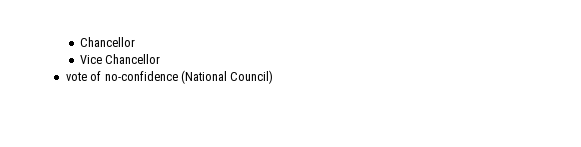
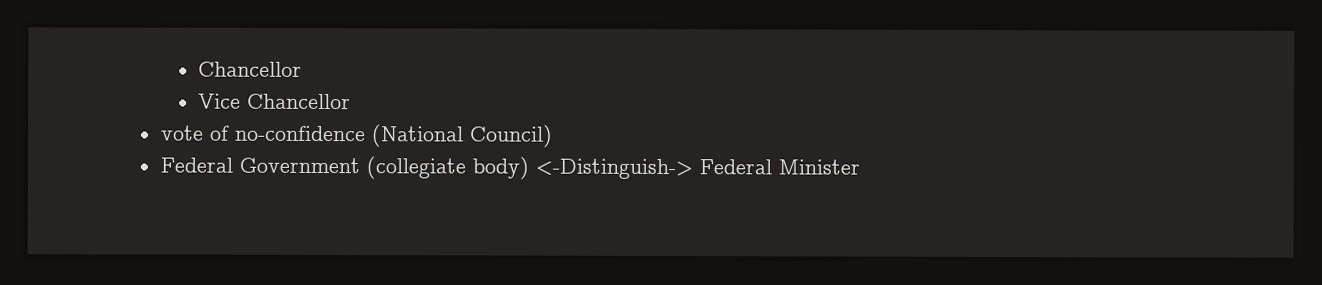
(274, 77) none -> [159,156,860,180] // Federal Government (collegiate body) <-Distinguish-> Federal Minister

